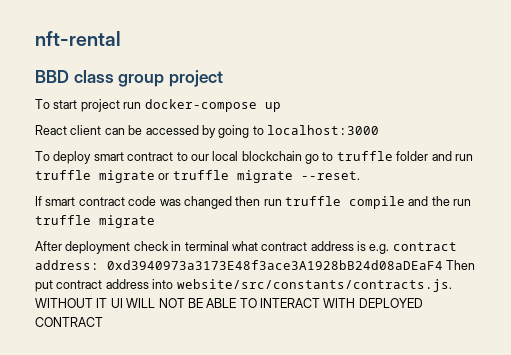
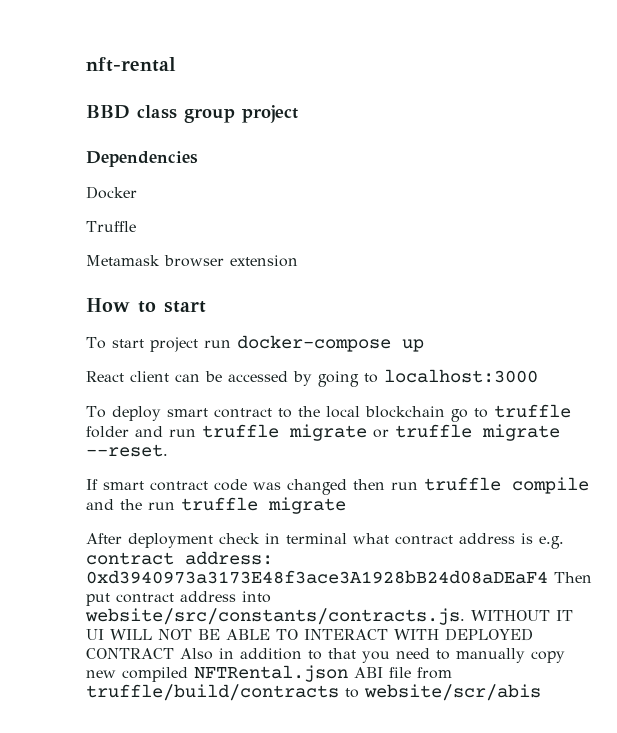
(223, 78) none -> [86,151,198,167] [86,186,137,199] [86,221,136,232] [86,255,298,267] [86,298,206,313] // Dependencies // Docker // Truffle // Metamask browser extension // How to start
[190,154,209,161] our -> [297,406,320,417] the
(103, 322) none -> [180,648,565,663] [86,665,452,682] [86,684,541,701] Also in addition to that you need to manually copy new compiled NFTRental.json ABI file from truffle/build/contracts to website/scr/abis

